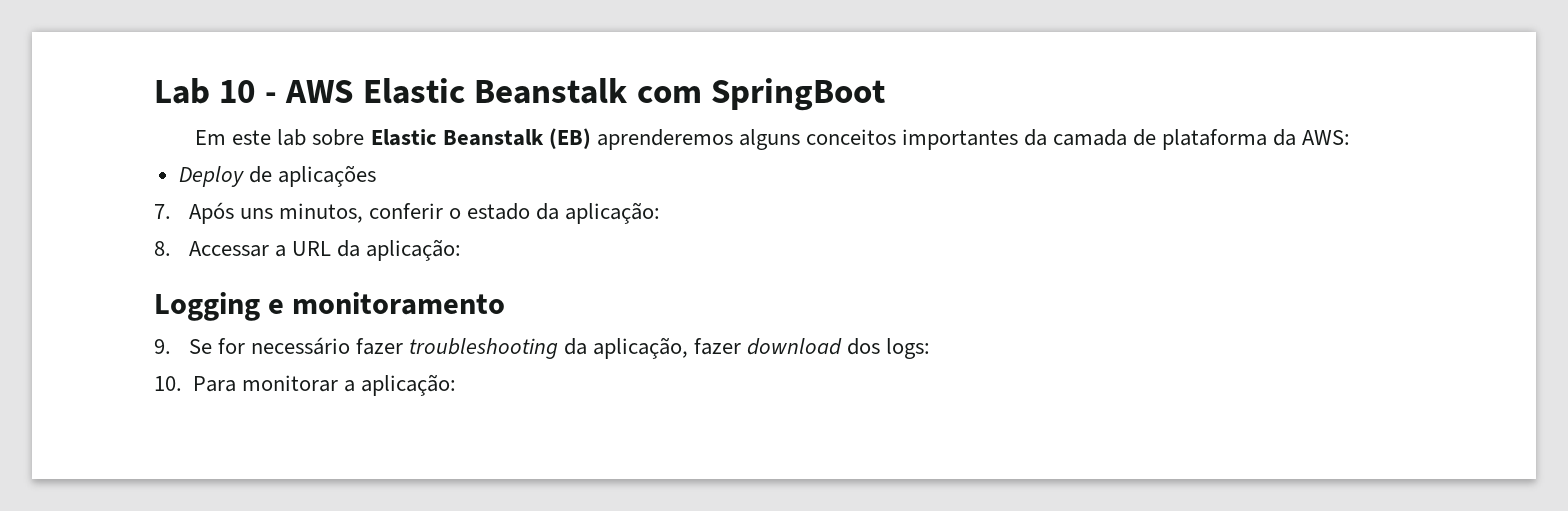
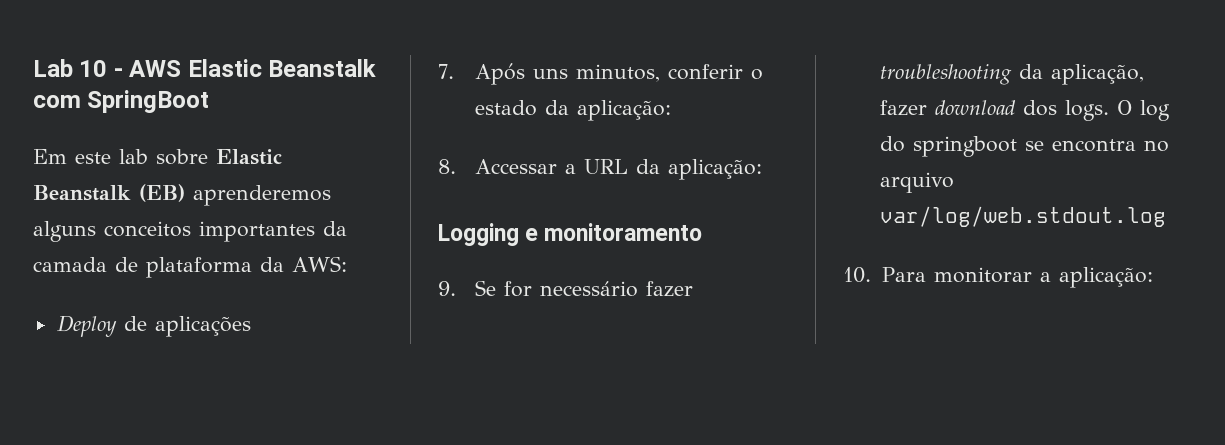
[886,338,931,359] logs: -> [1065,100,1171,121] [880,136,1170,157] [880,172,955,193] [880,206,1167,227] logs. O log do springboot se encontra no arquivo var/log/web.stdout.log

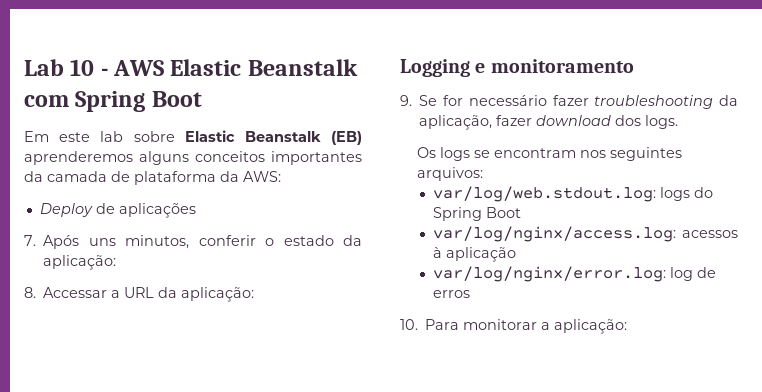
[87,90,210,113] SpringBoot -> [75,91,202,112] Spring Boot
[1117,100,1171,121] [880,136,1170,157] [880,172,955,193] [880,206,1167,227] O log do springboot se encontra no arquivo var/log/web.stdout.log -> [416,147,682,161] [416,167,483,181] [432,186,713,202] [432,207,521,221] [432,226,738,242] [432,247,516,262] [432,266,716,282] [432,290,470,298] // Os logs se encontram nos seguintes arquivos: // var/log/web.stdout.log: logs do Spring Boot // var/log/nginx/access.log: acessos à aplicação // var/log/nginx/error.log: log de erros

